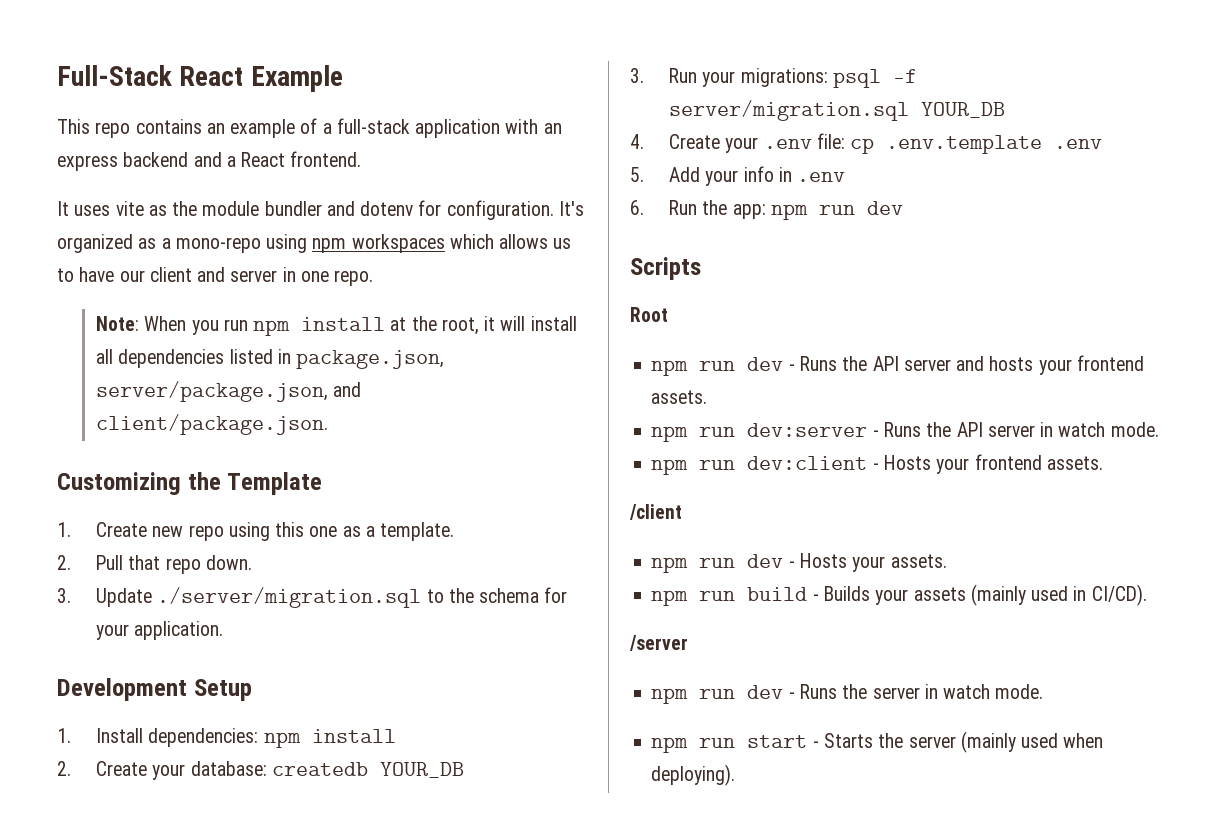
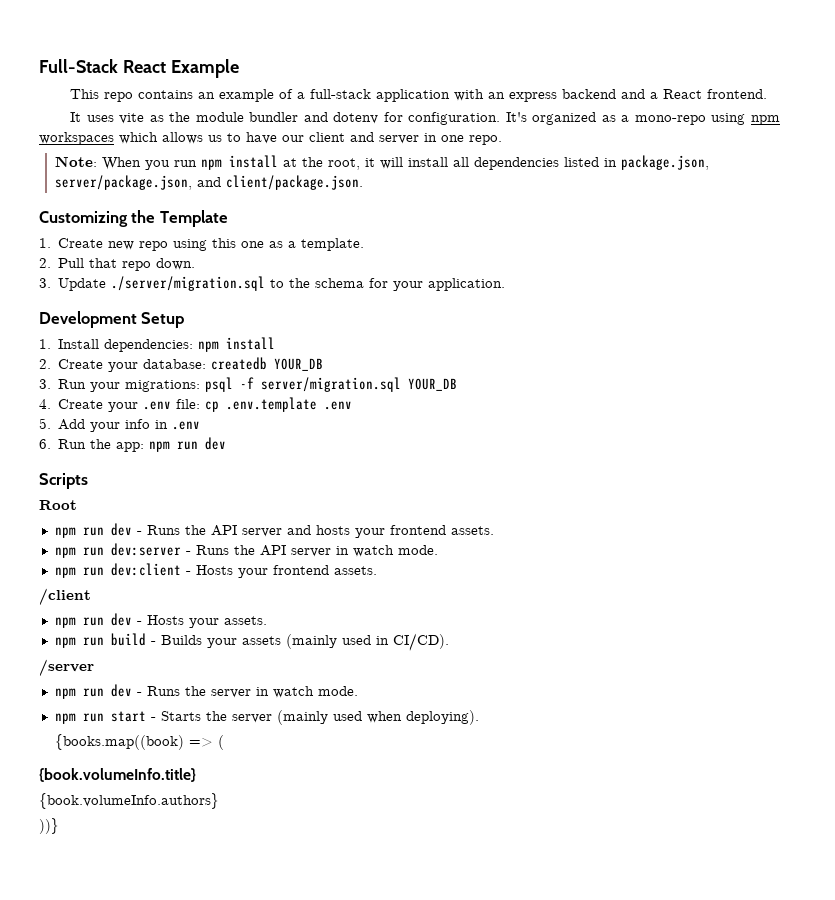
(736, 775) none -> [55,734,225,750] [39,768,196,782] [39,793,219,809] [39,818,59,834] // {books.map((book) => ( // {book.volumeInfo.title} // {book.volumeInfo.authors} // ))}

